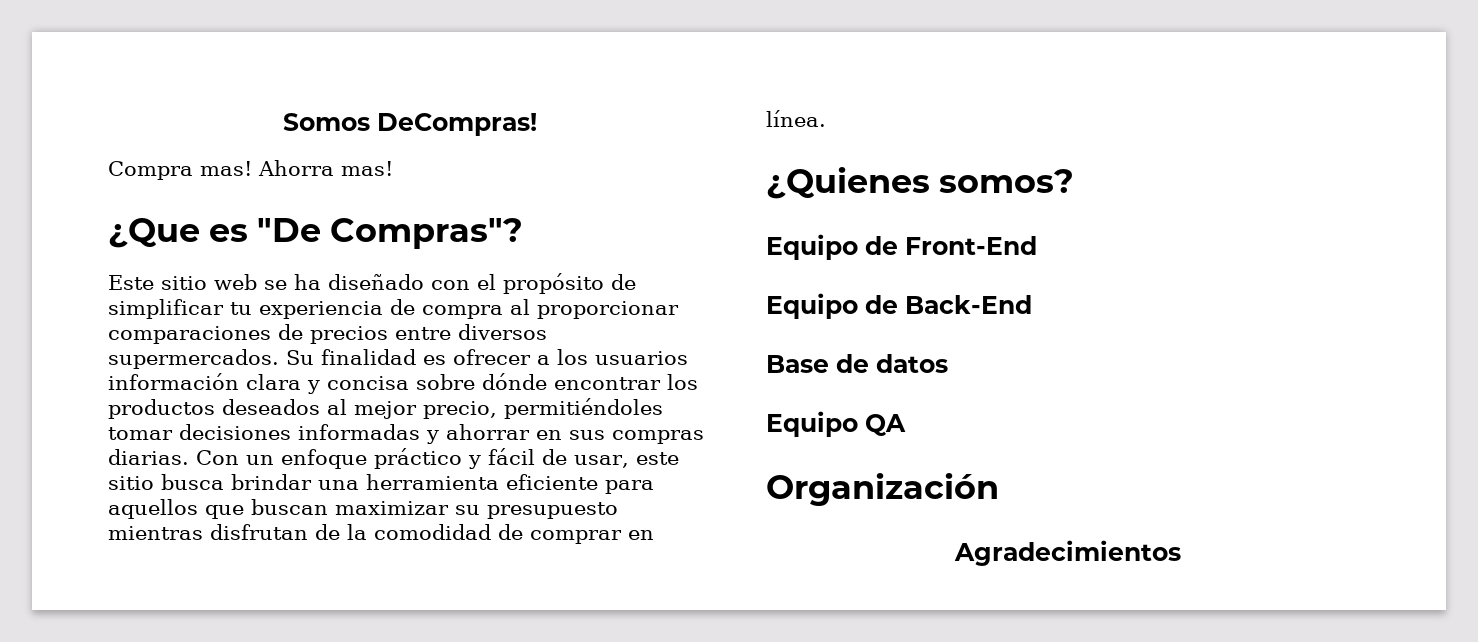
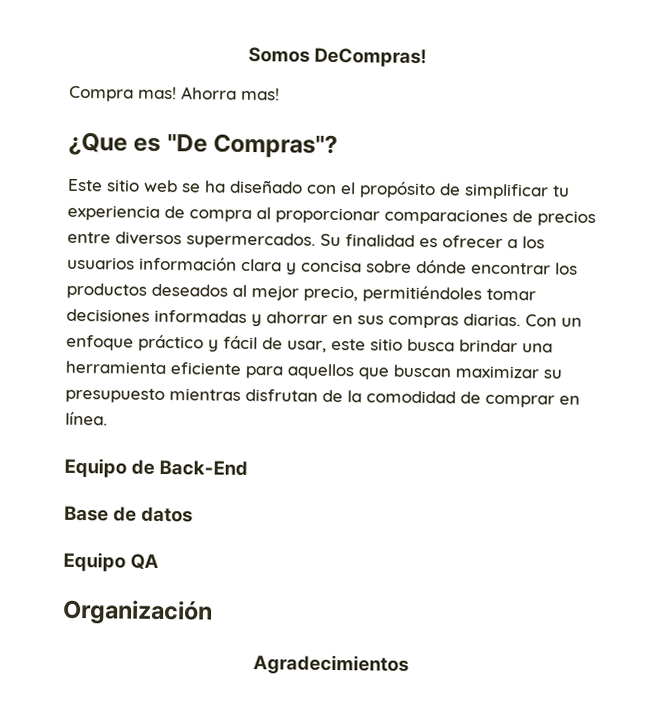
[766,167,1075,199] [766,234,1037,260] // ¿Quienes somos? // Equipo de Front-End -> (108, 418) none

